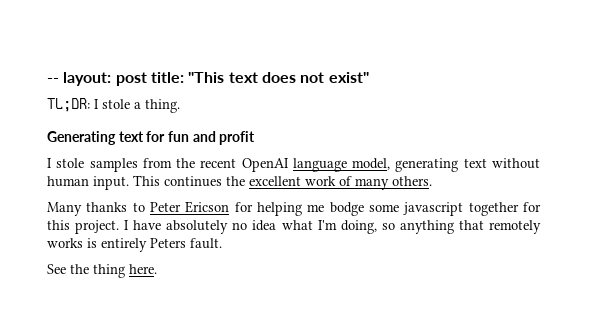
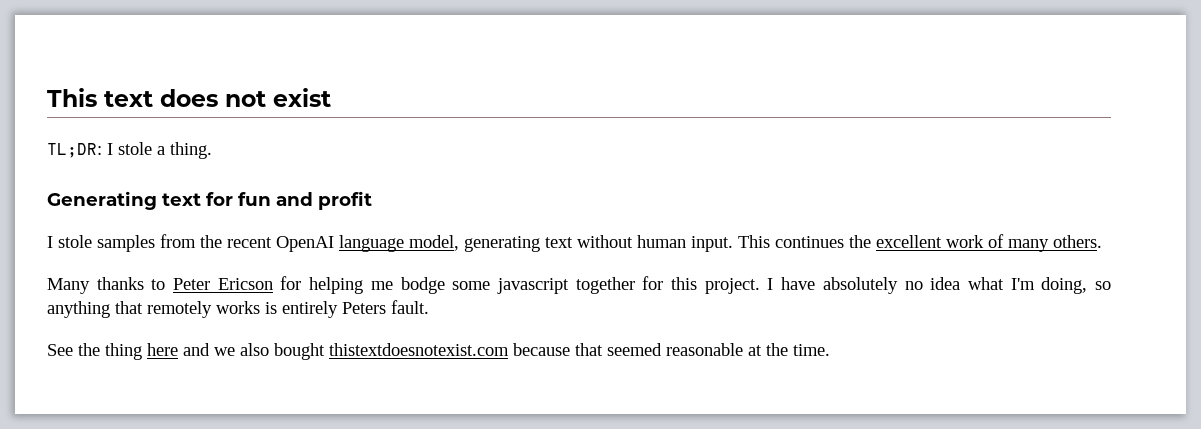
[47,72,225,86] -- layout: post title: "This -> [47,88,97,107] This
[328,72,369,83] exist" -> [273,88,331,107] exist
[129,264,157,274] here. -> [147,343,830,360] here and we also bought thistextdoesnotexist.com because that seemed reasonable at the time.

